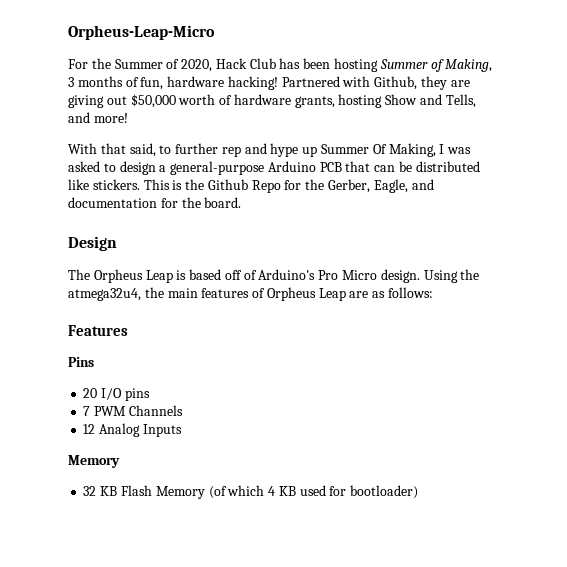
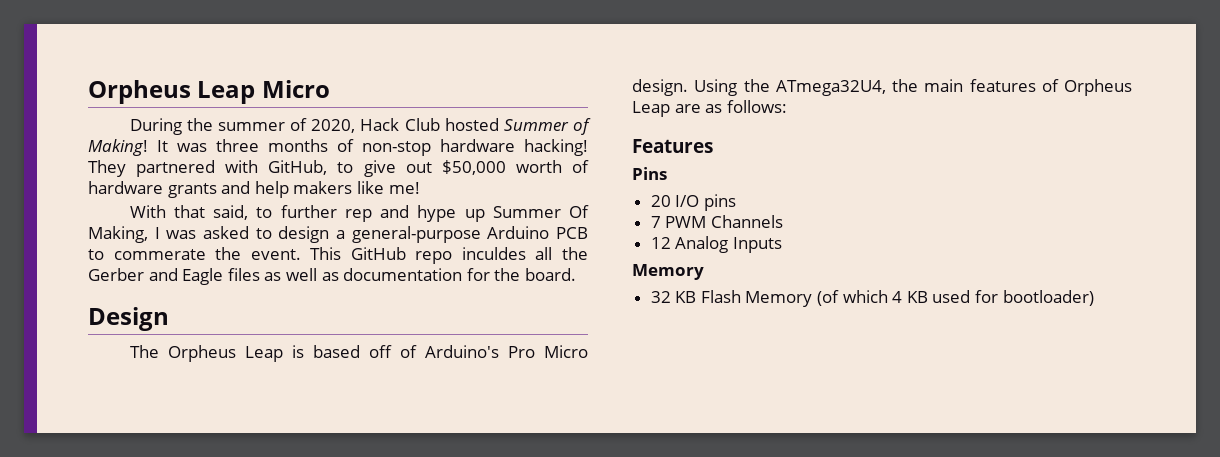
[68,25,215,40] [68,58,493,72] [68,77,74,87] Orpheus-Leap-Micro // For the Summer of 2020, Hack Club has been hosting Summer of Making, 3 -> [88,80,330,104] [129,118,591,135] [88,139,259,156] Orpheus Leap Micro // During the summer of 2020, Hack Club hosted Summer of Making! It was three
[140,77,164,90] fun, -> [362,141,431,156] non-stop
[281,76,470,90] [68,95,104,108] Partnered with Github, they are giving -> [88,160,396,177] They partnered with GitHub, to give
[294,94,476,108] [68,112,128,123] grants, hosting Show and Tells, and more! -> [167,181,420,198] grants and help makers like me!
[345,161,480,172] [68,179,434,193] that can be distributed like stickers. This is the Github Repo for the Gerber, Eagle, and -> [88,247,588,264] [88,268,339,285] to commerate the event. This GitHub repo inculdes all the Gerber and Eagle files as well as
[68,288,141,301] atmega32u4, -> [775,80,886,96] ATmega32U4,

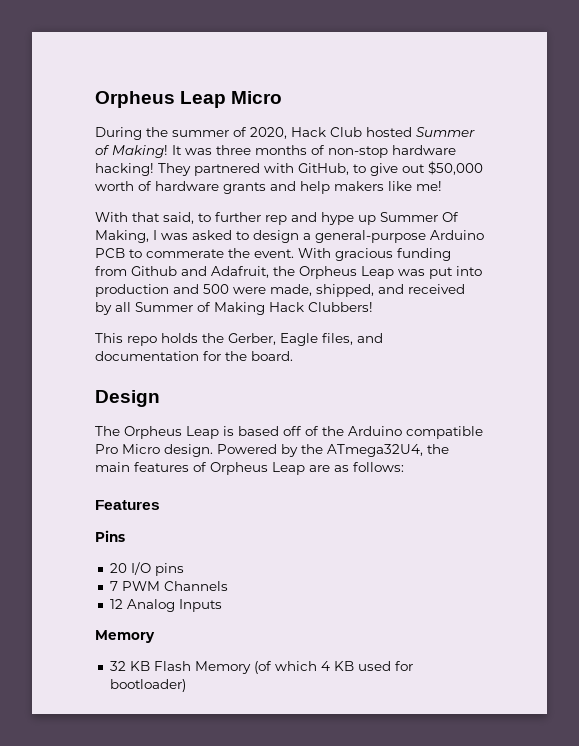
[310,247,588,264] [88,268,339,285] This GitHub repo inculdes all the Gerber and Eagle files as well as -> [298,248,451,261] [95,266,482,279] [95,284,465,297] [95,302,373,315] [95,333,383,346] With gracious funding from Github and Adafruit, the Orpheus Leap was put into production and 500 were made, shipped, and received by all Summer of Making Hack Clubbers! // This repo holds the Gerber, Eagle files, and
[424,345,499,358] Arduino's -> [322,426,483,439] the Arduino compatible
[694,79,738,96] Using -> [217,444,298,457] Powered by

